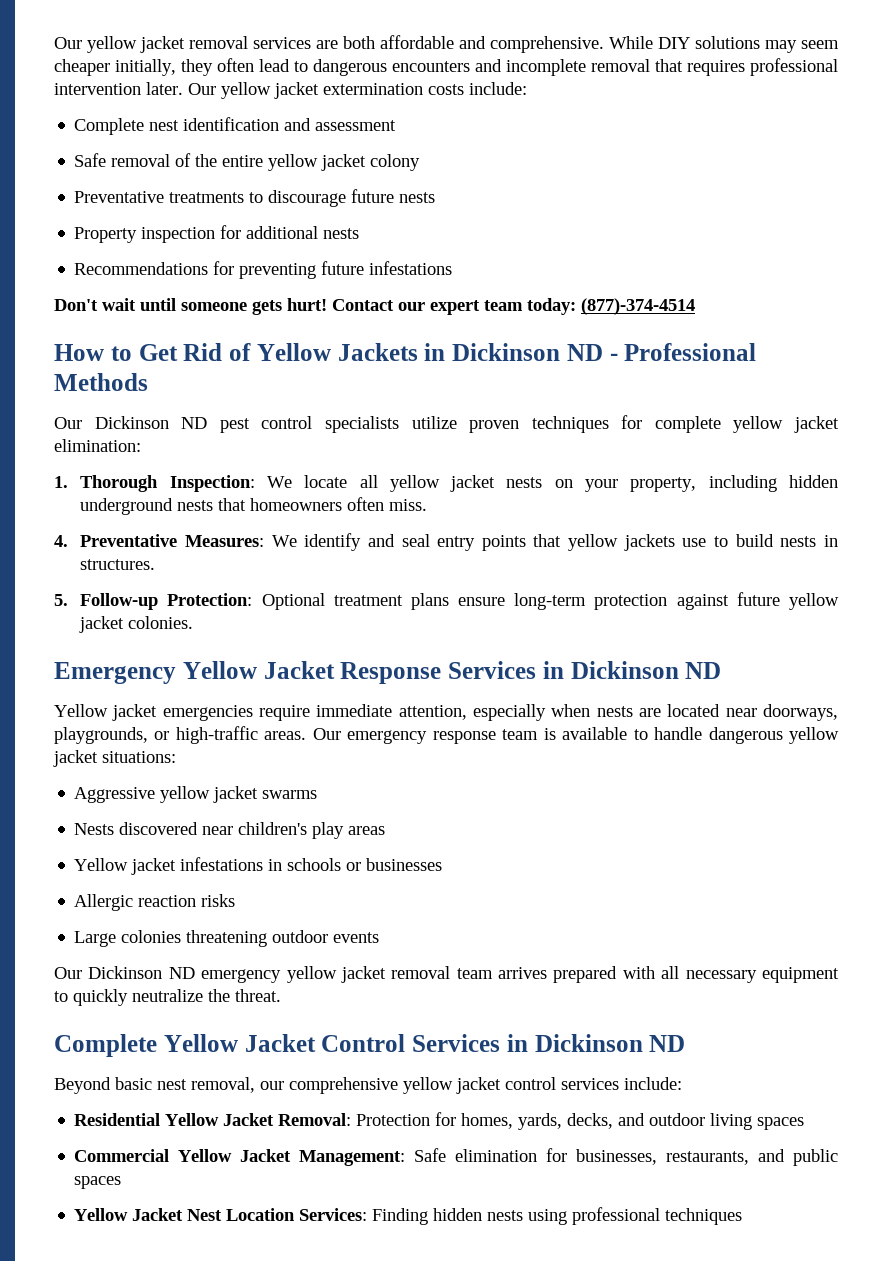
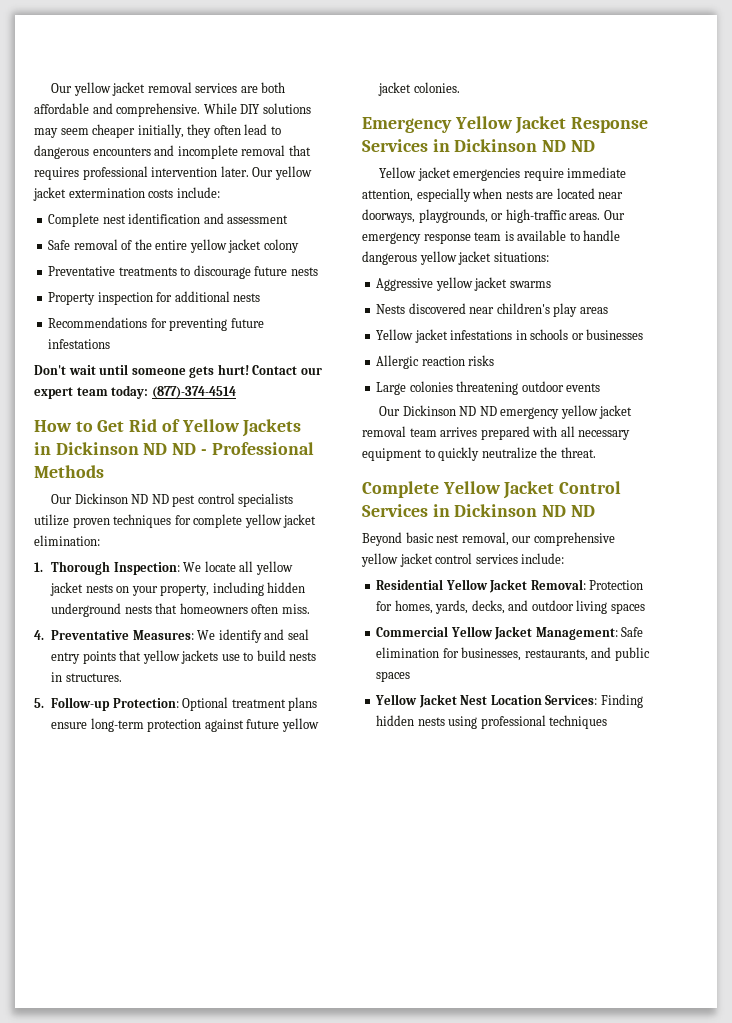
(603, 352) none -> [172,443,197,455] ND
(208, 423) none -> [151,494,169,504] ND
(722, 670) none -> [570,140,595,152] ND
(195, 973) none -> [479,406,497,416] ND
(686, 1043) none -> [570,505,595,517] ND

